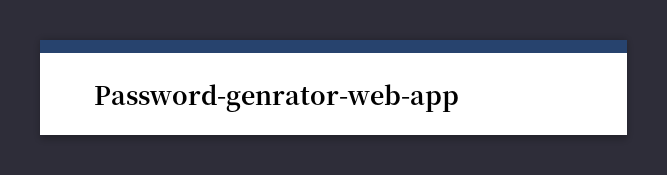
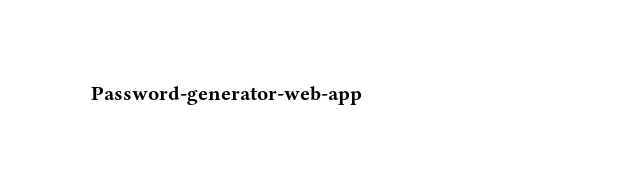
[94,84,459,112] Password-genrator-web-app -> [91,86,362,105] Password-generator-web-app

